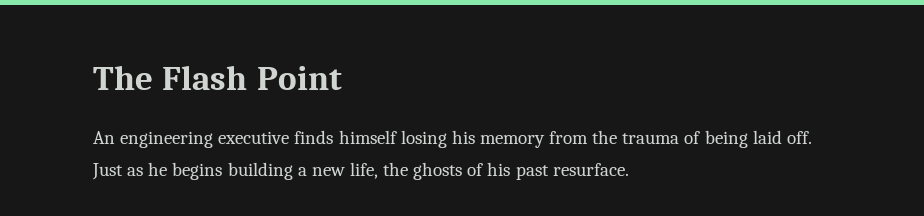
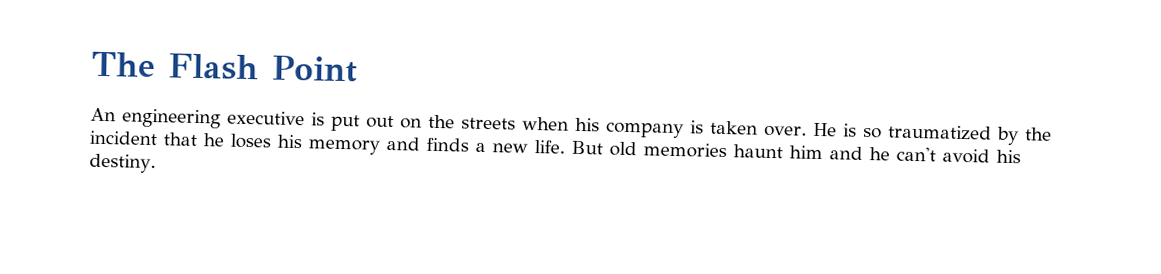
[294,130,812,148] [92,162,629,180] finds himself losing his memory from the trauma of being laid off. Just as he begins building a new life, the ghosts of his past resurface. -> [311,112,1052,146] [89,130,1021,164] [89,153,156,174] is put out on the streets when his company is taken over. He is so traumatized by the incident that he loses his memory and finds a new life. But old memories haunt him and he can't avoid his destiny.

